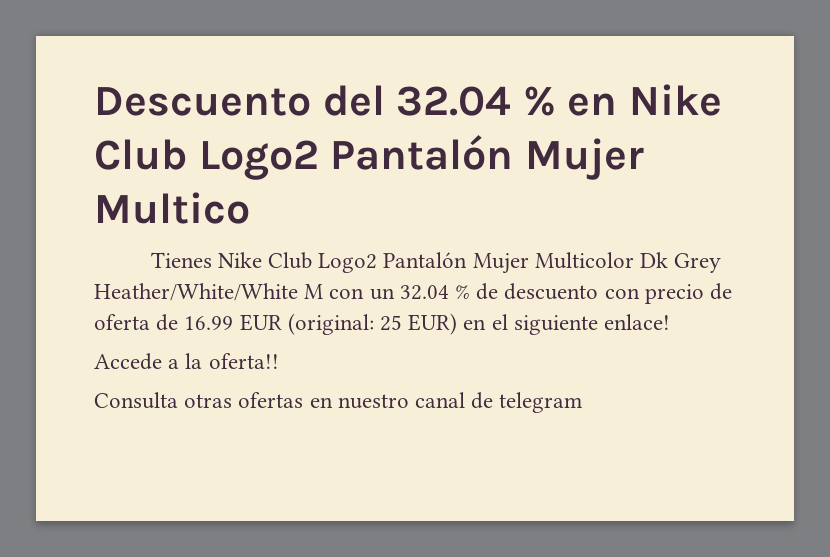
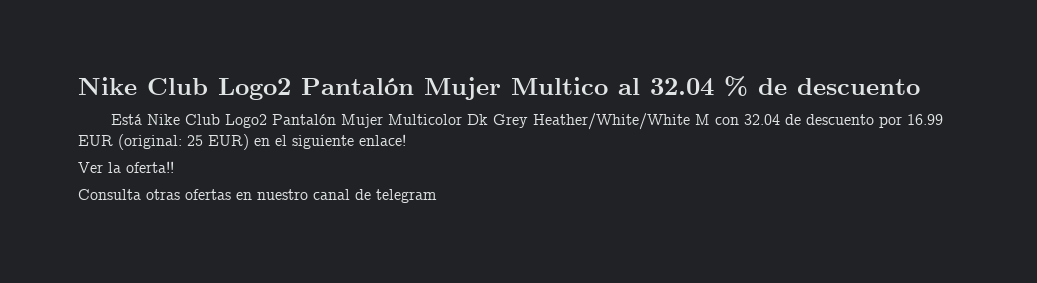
[94,85,618,116] Descuento del 32.04 % en -> (78, 86) none
[150,252,212,268] // Tienes -> [618,76,920,96] [110,114,142,125] al 32.04 % de descuento // Está
[369,283,733,304] [94,314,179,331] un 32.04 % de descuento con precio de oferta de -> [743,114,902,128] 32.04 de descuento por
[94,353,180,370] Accede a -> [78,162,103,173] Ver

